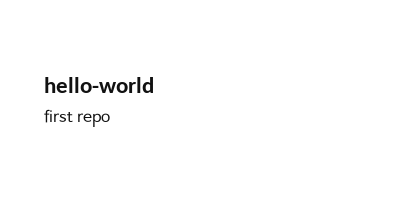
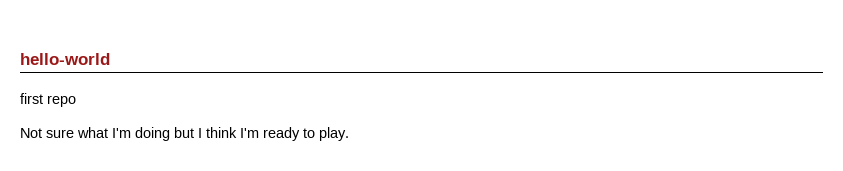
(111, 120) none -> [20,127,349,141] // Not sure what I'm doing but I think I'm ready to play.

